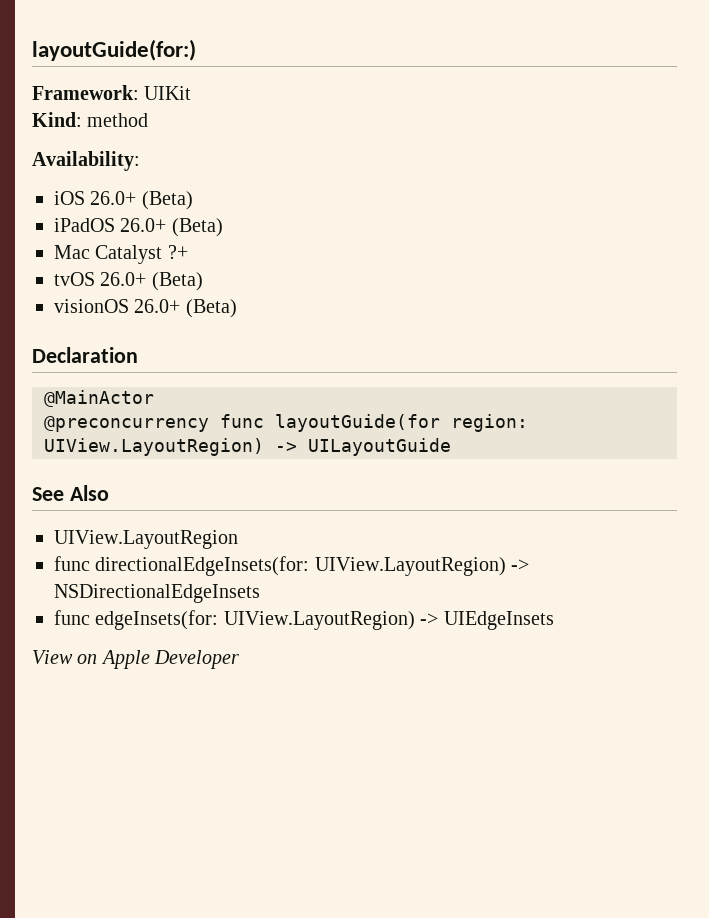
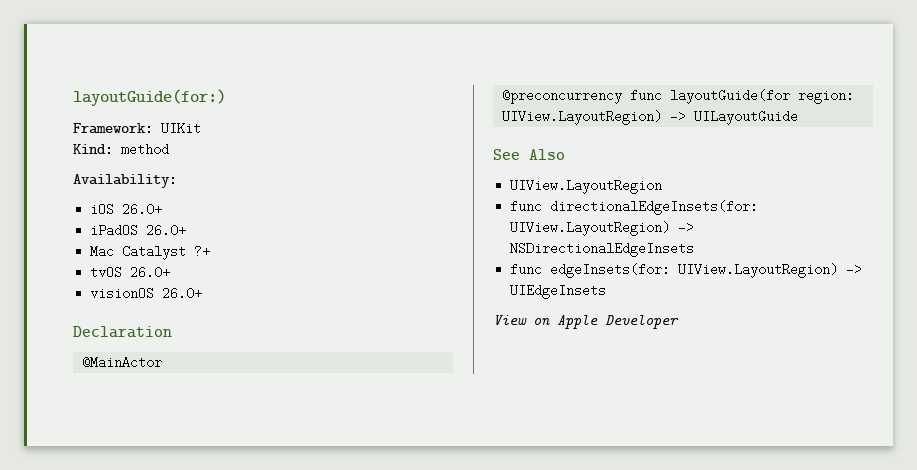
[141,191,193,210] (Beta) -> (163, 209) none
[171,218,223,237] (Beta) -> (187, 230) none
[151,272,203,291] (Beta) -> (171, 272) none
[185,299,237,318] (Beta) -> (203, 293) none

